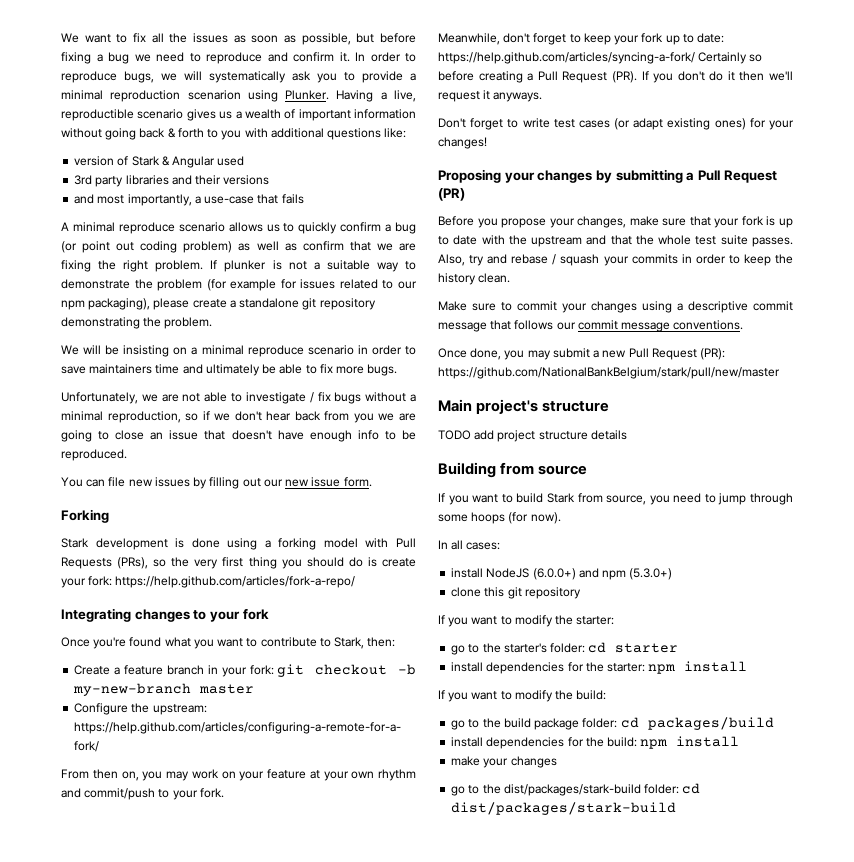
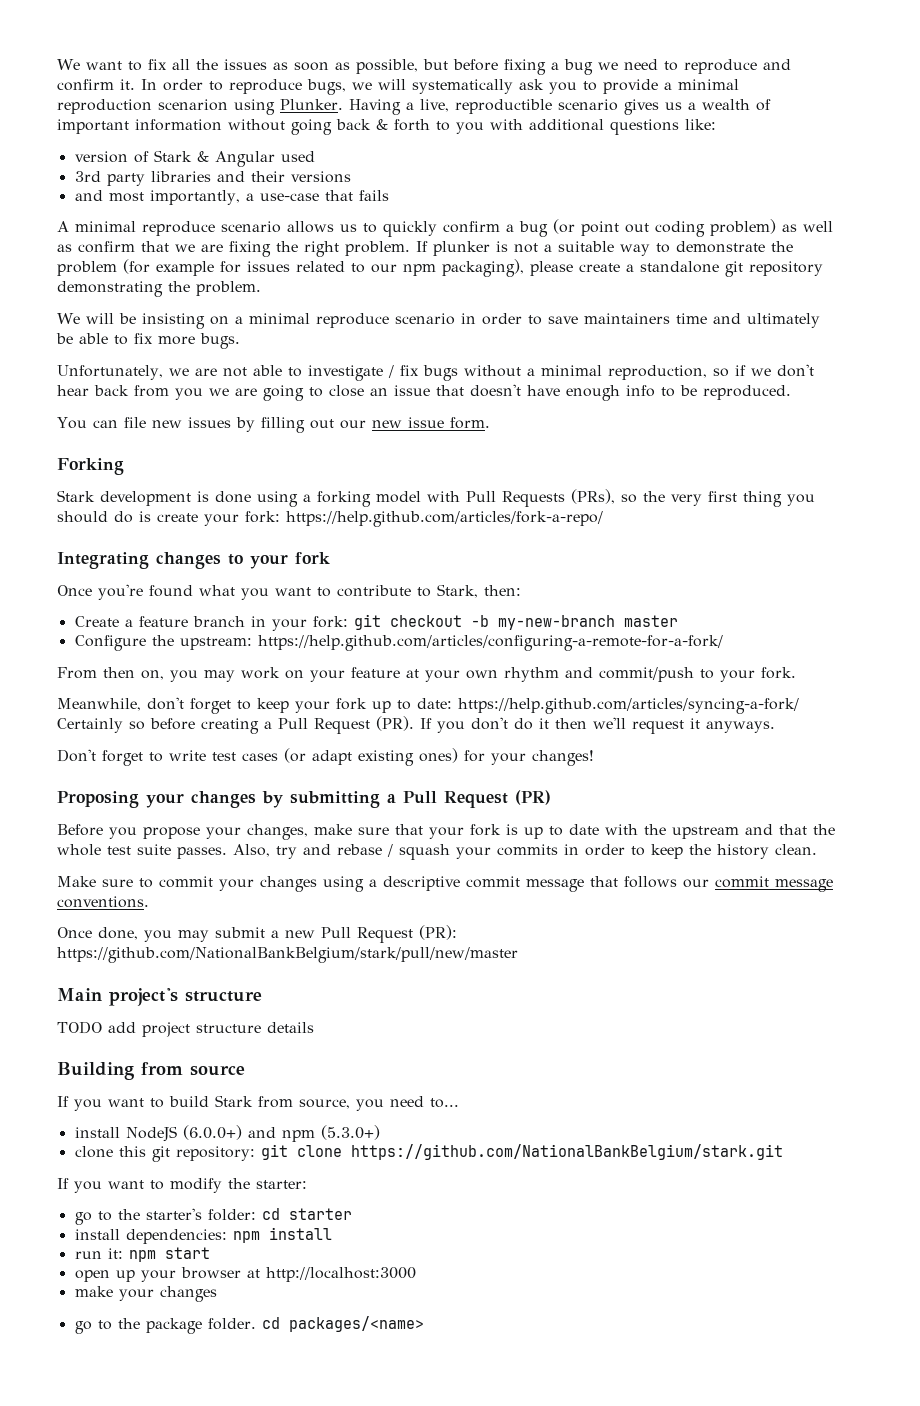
[704,493,793,505] [438,512,561,524] [438,540,501,550] to jump through some hoops (for now). // In all cases: -> [430,1098,459,1108] to...
[524,587,581,599] repository -> [175,1144,783,1161] repository: git clone https://github.com/NationalBankBelgium/stark.git
[486,661,748,674] [438,690,607,702] [451,717,774,730] [451,736,740,749] dependencies for the starter: npm install // If you want to modify the build: // go to the build package folder: cd packages/build // install dependencies for the build: npm install -> [125,1227,332,1244] [74,1247,210,1262] [74,1267,416,1282] dependencies: npm install // run it: npm start // open up your browser at http://localhost:3000
[503,783,701,796] [451,802,677,815] dist/packages/stark-build folder: cd dist/packages/stark-build -> [145,1316,424,1334] package folder. cd packages/<name>

